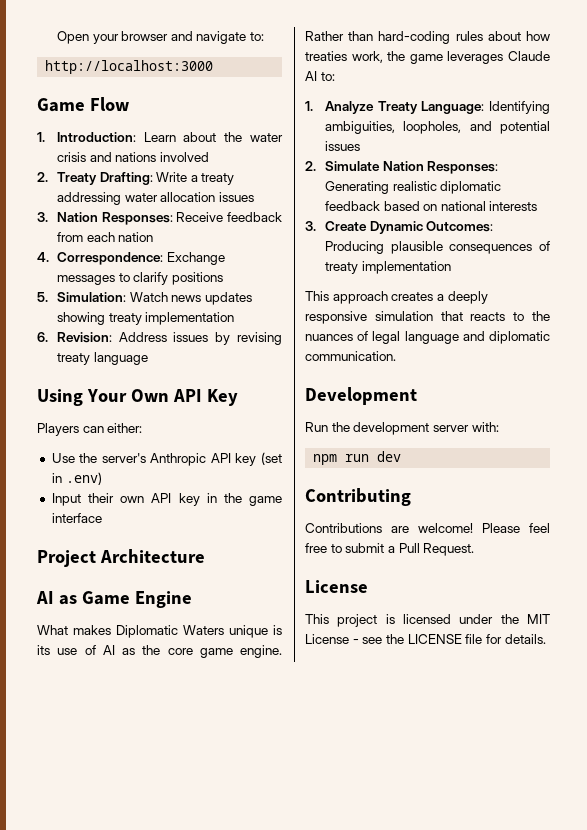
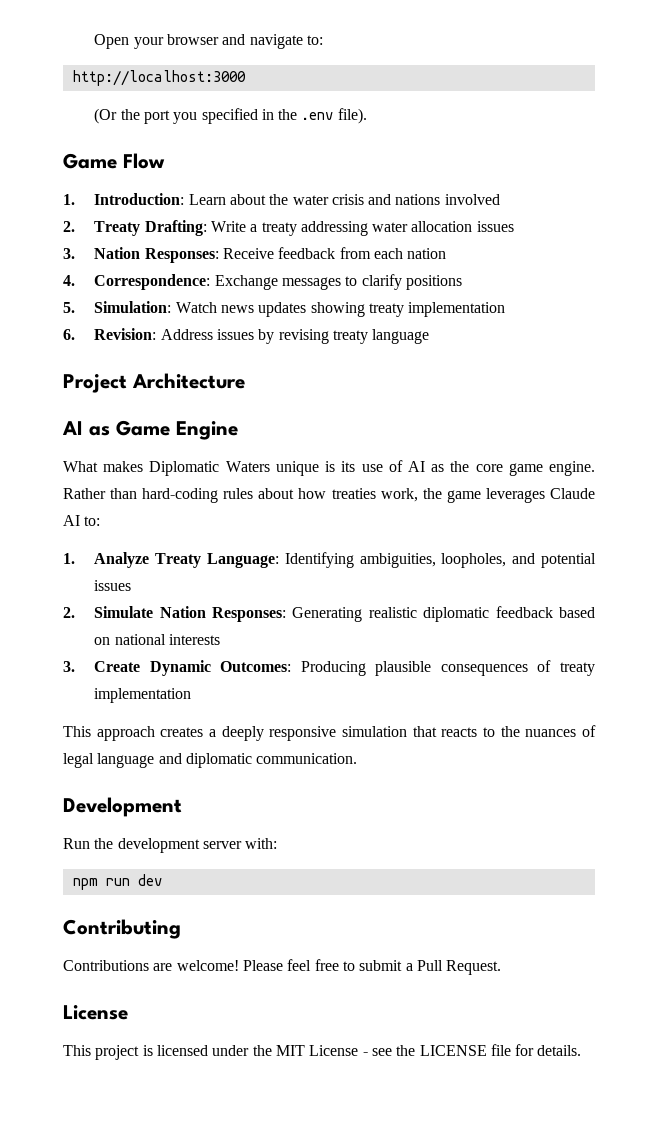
(214, 67) none -> [94,108,367,124] // (Or the port you specified in the .env file).
[37,389,238,406] [37,423,143,436] [51,452,282,466] [51,472,102,485] [51,493,282,506] [51,513,102,523] // Using Your Own API Key // Players can either: // Use the server's Anthropic API key (set in .env) // Input their own API key in the game interface -> (430, 336) none

